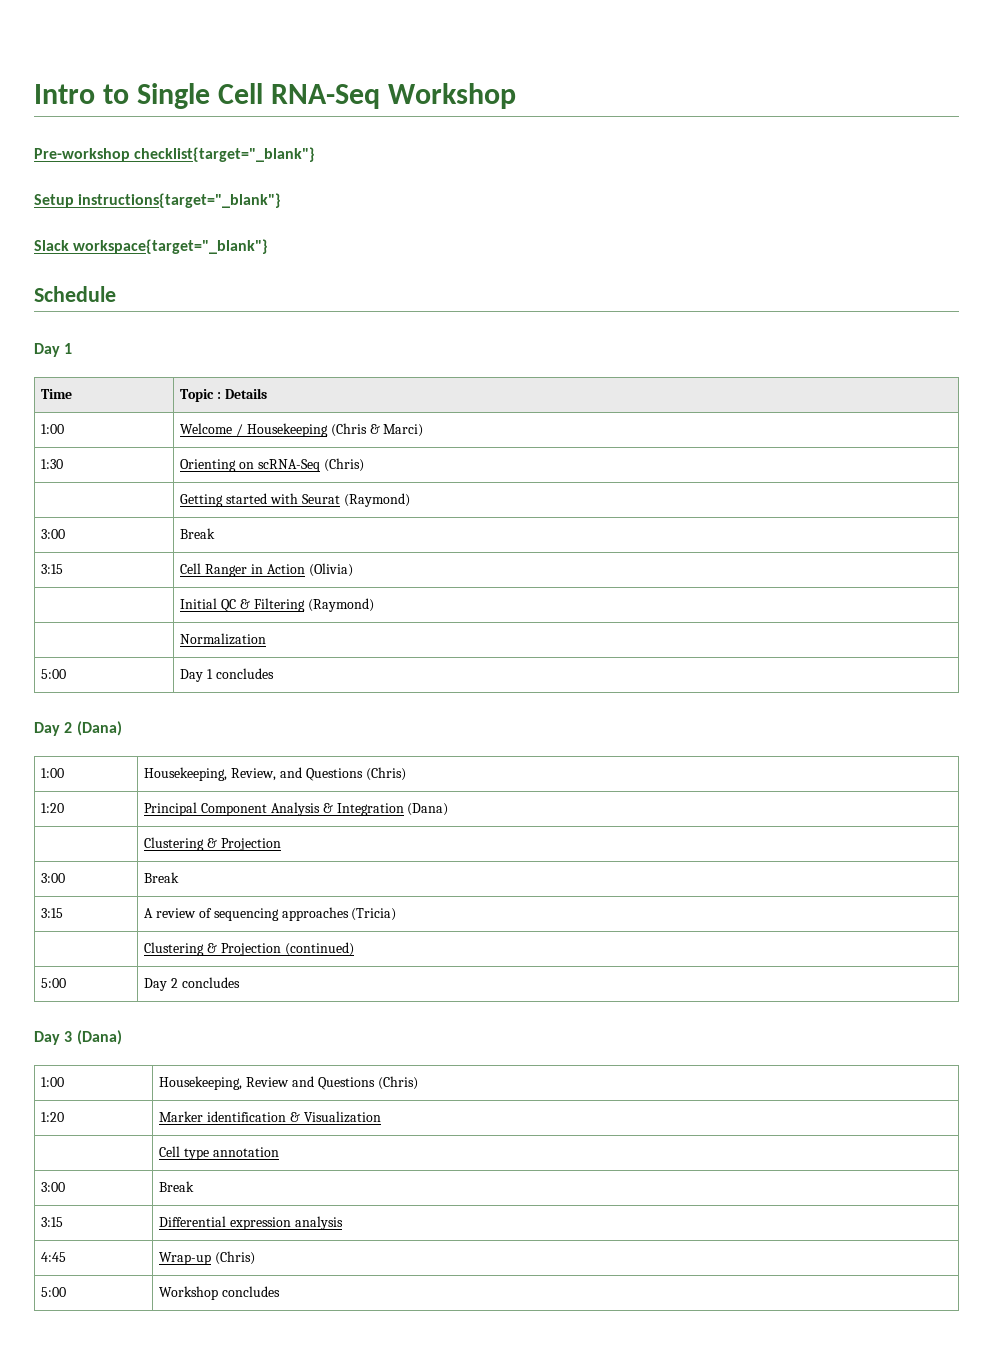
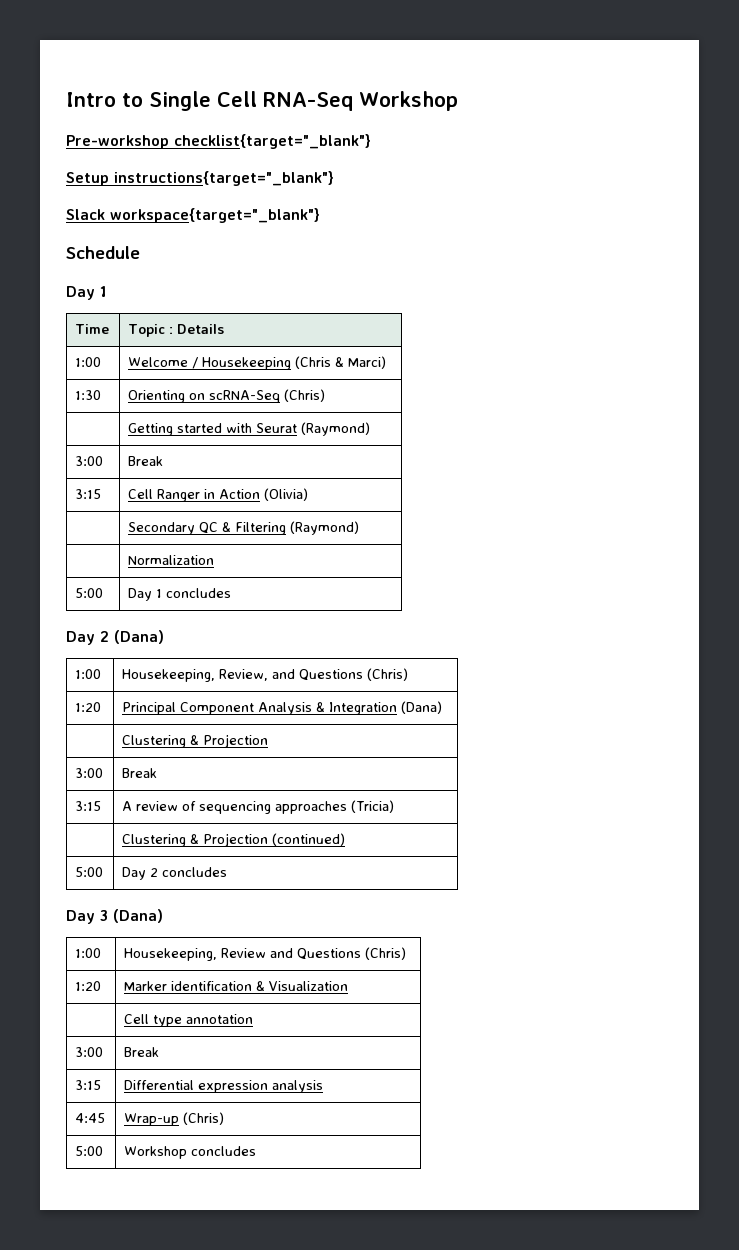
[180,598,218,609] Initial -> [128,522,196,535] Secondary

